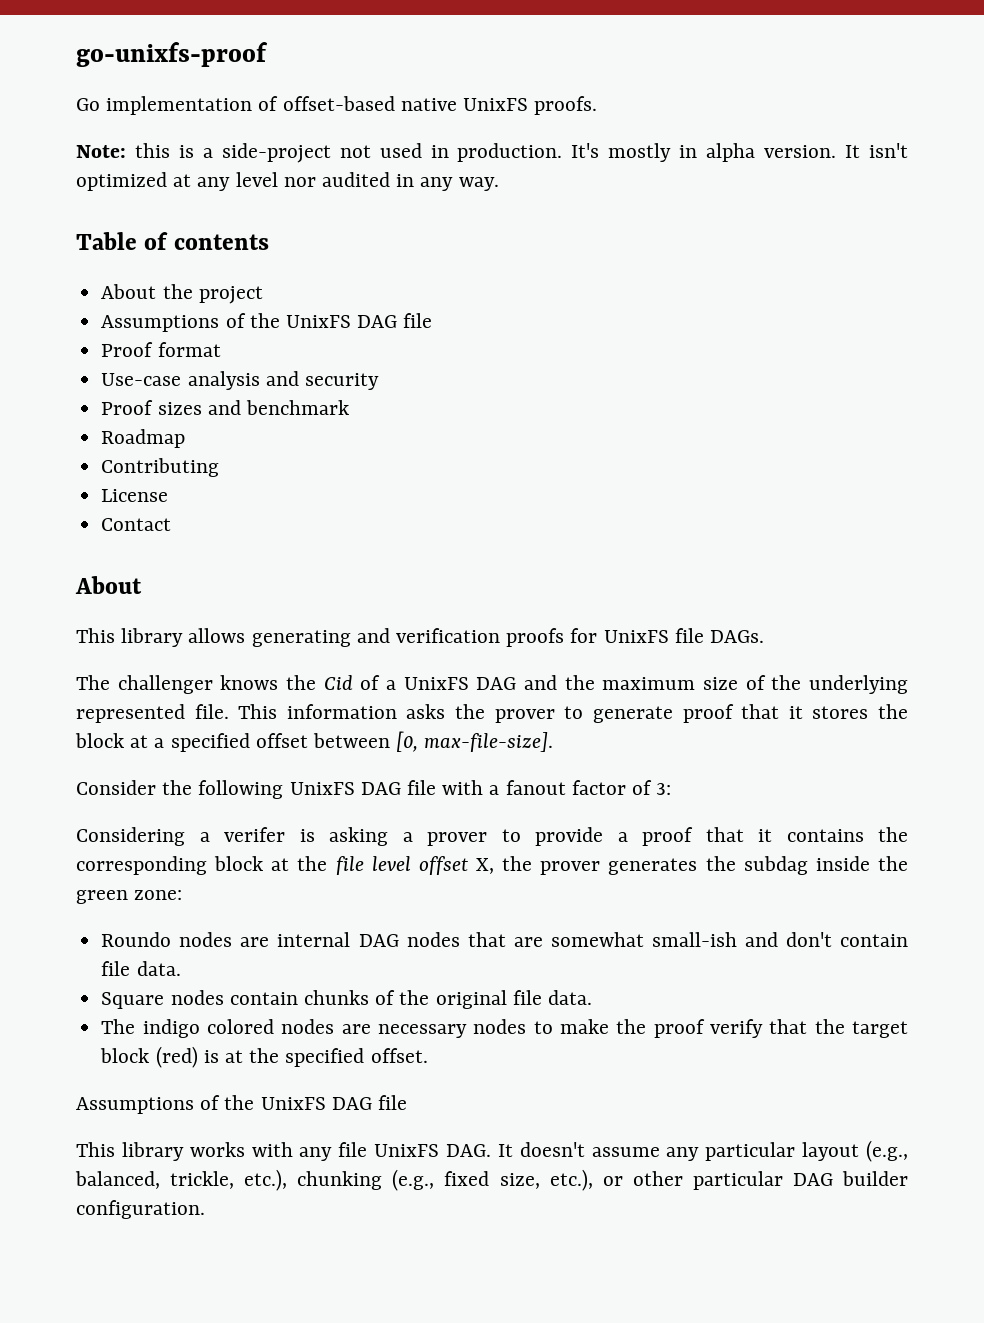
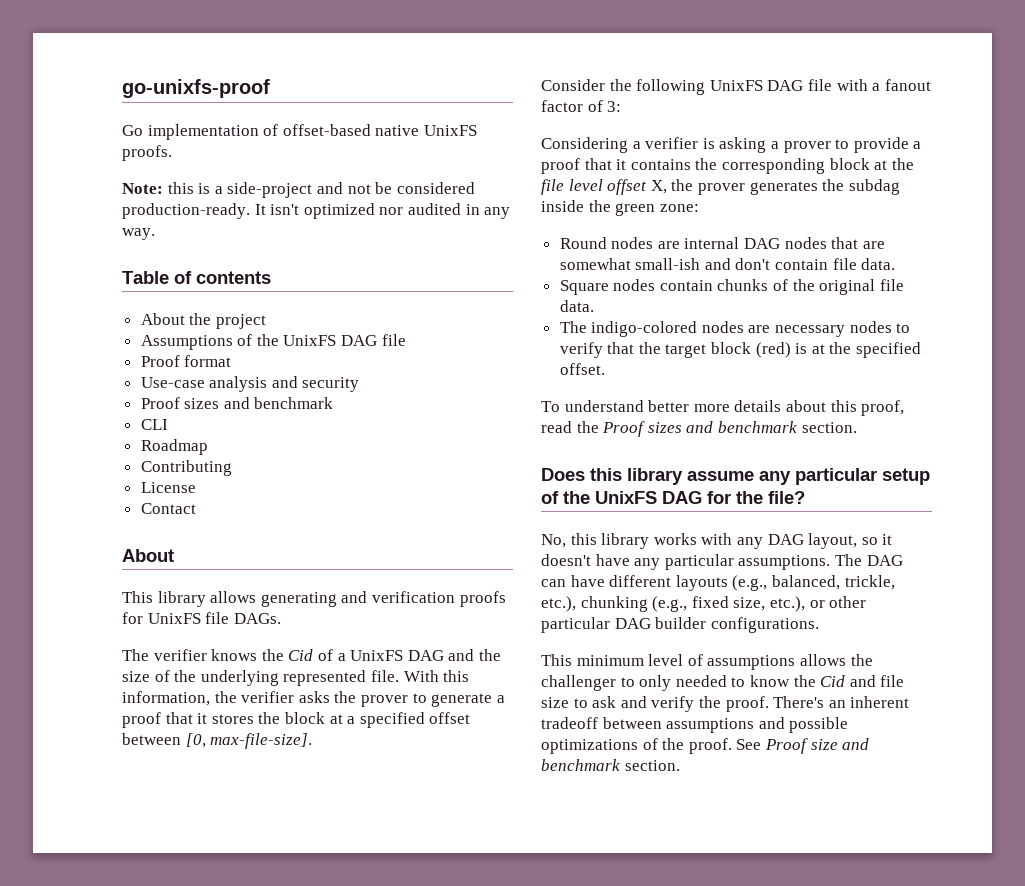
[339,143,908,162] [76,172,278,191] not used in production. It's mostly in alpha version. It isn't optimized at any level -> [316,182,475,194] [122,203,375,219] and not be considered production-ready. It isn't optimized
(349, 407) none -> [140,419,168,430] // CLI
[117,675,213,694] challenger -> [153,649,207,661] verifier
[602,677,696,690] maximum -> (501, 655) none
[238,704,397,719] This information -> [403,670,470,682] [122,691,295,706] With this information, the verifier
(673, 714) none -> [496,695,505,703] a
[224,827,285,842] verifer -> [645,137,699,149] verifier
[101,932,172,947] Roundo -> [559,237,607,249] Round
[142,1019,274,1038] indigo colored -> [591,321,698,337] indigo-colored
[559,1019,705,1038] make the proof -> (911, 328) none
[76,1095,408,1114] [76,1142,860,1161] Assumptions of the UnixFS DAG file // This library works with any file UnixFS DAG. It doesn't assume any particular layout -> [541,400,905,416] [541,421,857,437] [541,468,930,485] [541,491,805,504] [541,533,893,549] [541,554,903,570] [541,575,728,591] To understand better more details about this proof, read the Proof sizes and benchmark section. // Does this library assume any particular setup of the UnixFS DAG for the file? // No, this library works with any DAG layout, so it doesn't have any particular assumptions. The DAG can have different layouts
[76,1200,205,1219] configuration. -> [710,617,819,633] [541,654,873,670] [541,675,905,691] [541,696,910,712] [541,717,849,733] [541,738,870,754] [541,759,680,771] configurations. // This minimum level of assumptions allows the challenger to only needed to know the Cid and file size to ask and verify the proof. There's an inherent tradeoff between assumptions and possible optimizations of the proof. See Proof size and benchmark section.

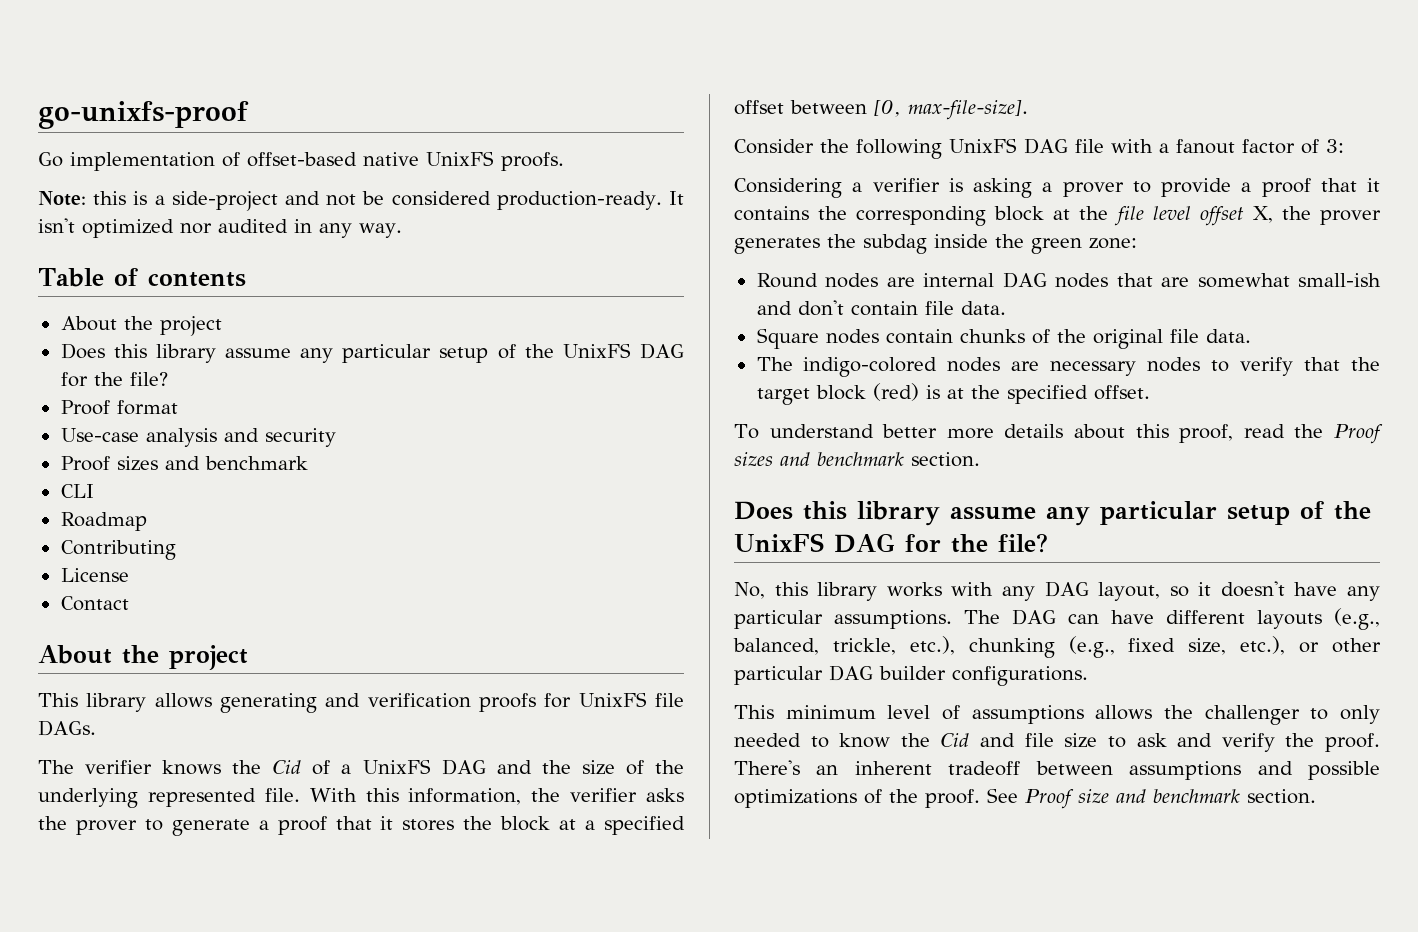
[140,334,406,350] Assumptions of the UnixFS DAG file -> [60,343,684,363] [60,372,168,387] Does this library assume any particular setup of the UnixFS DAG for the file?
(174, 555) none -> [122,645,248,670] the project

